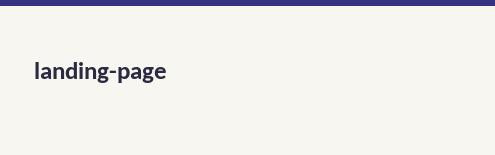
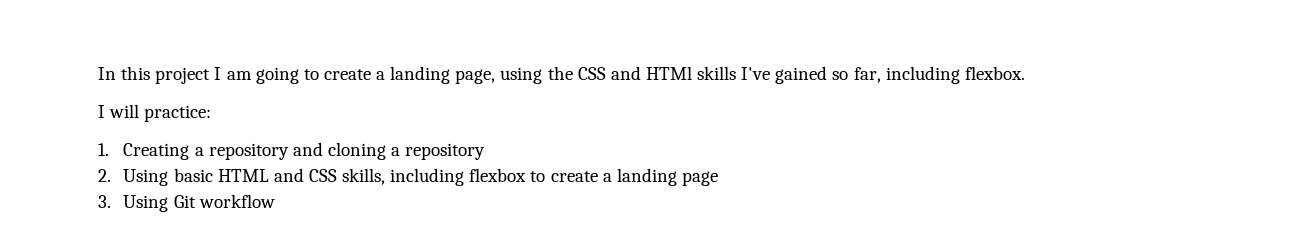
[34,62,167,83] landing-page -> [98,66,1025,84] [98,104,212,122] [98,142,486,160] [98,168,718,186] [98,194,275,212] In this project I am going to create a landing page, using the CSS and HTMl skills I've gained so far, including flexbox. // I will practice: // 1. Creating a repository and cloning a repository // 2. Using basic HTML and CSS skills, including flexbox to create a landing page // 3. Using Git workflow

